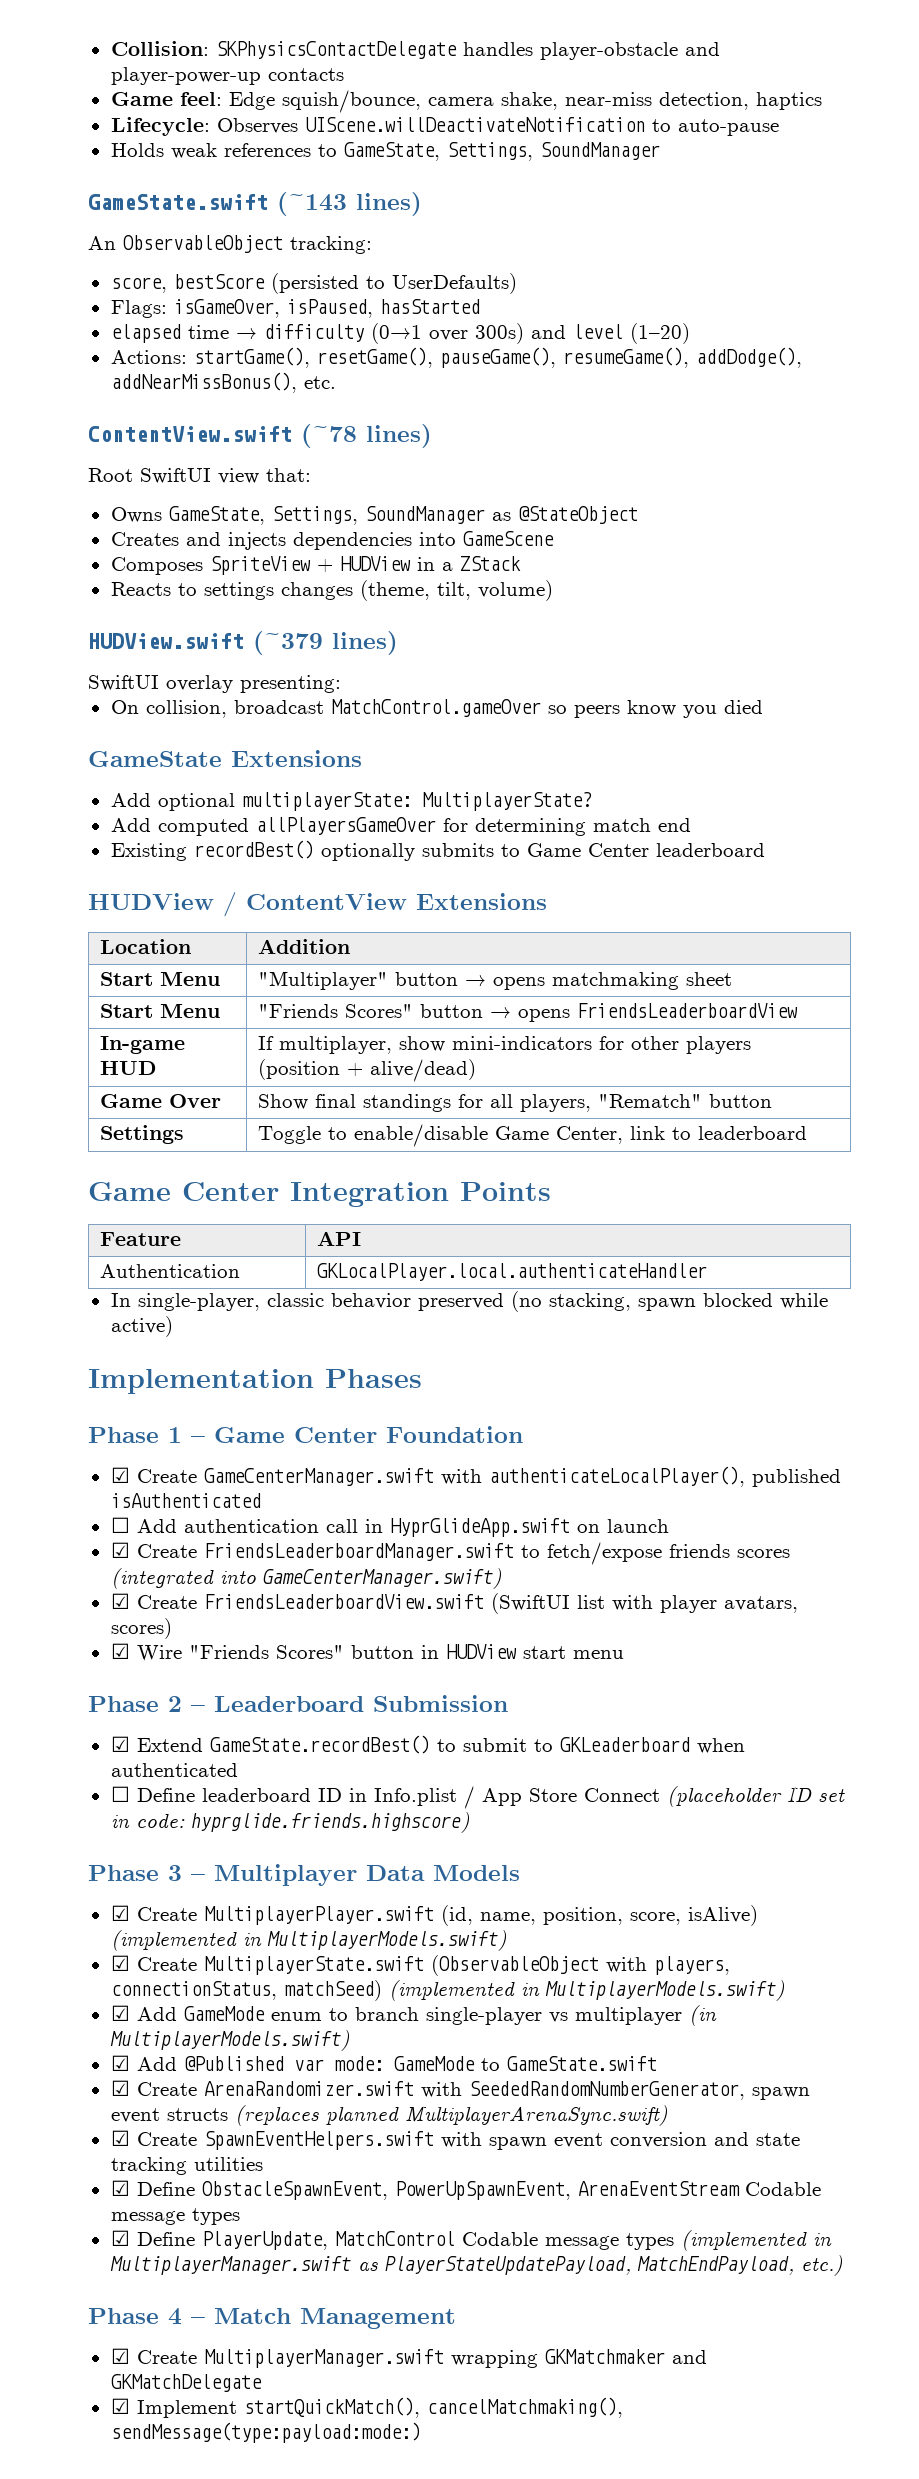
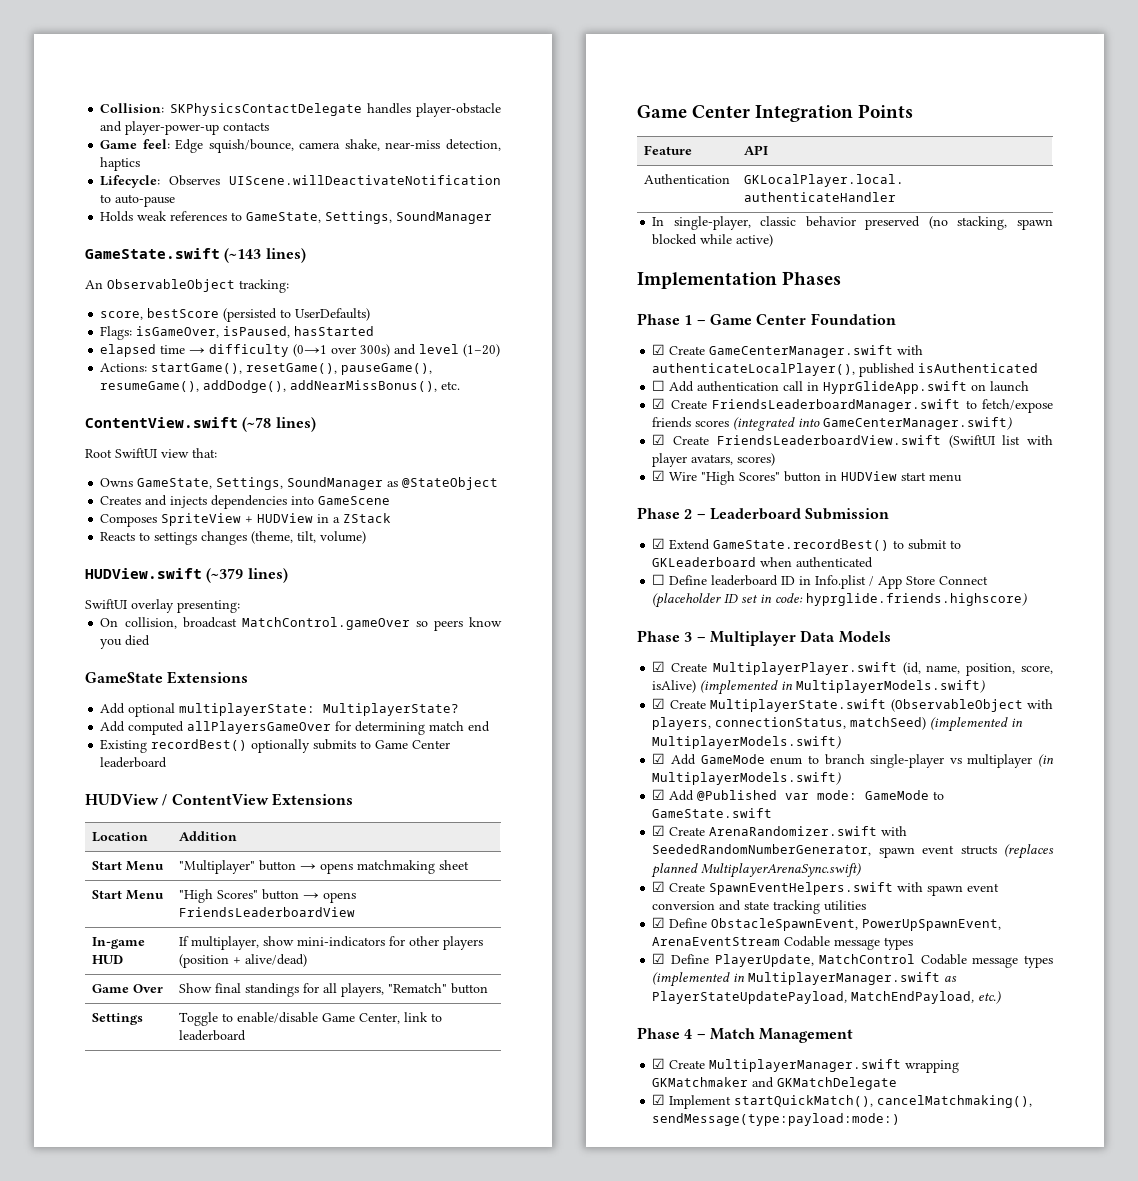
[258,1004,339,1018] "Friends -> [178,889,213,903] "High
[188,1645,269,1659] "Friends -> [701,471,736,485] "High

